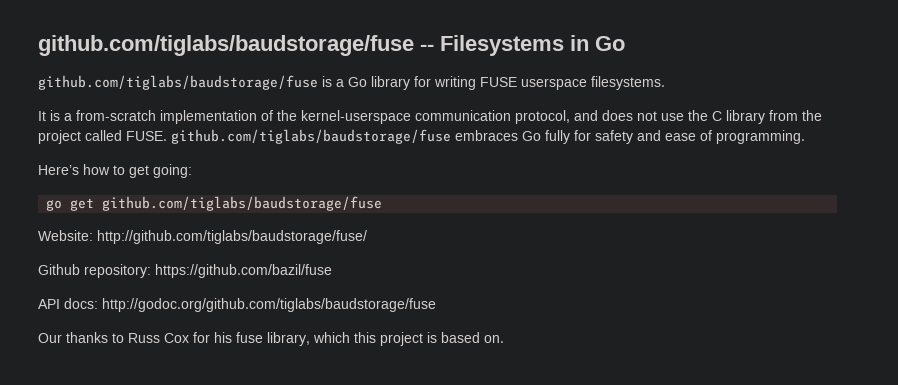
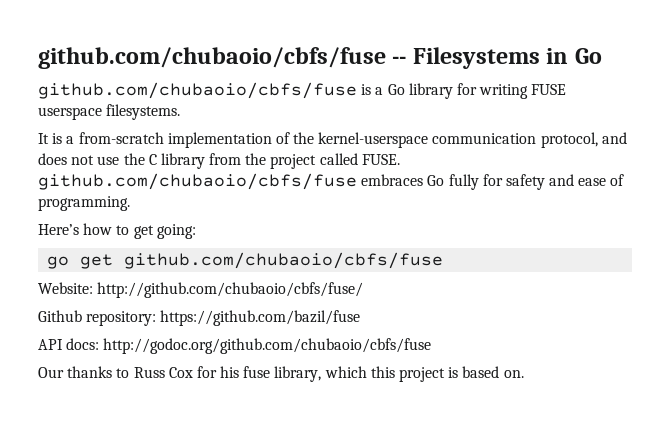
[38,35,414,56] github.com/tiglabs/baudstorage/fuse -> [38,47,386,69] github.com/chubaoio/cbfs/fuse
[38,75,318,90] github.com/tiglabs/baudstorage/fuse -> [38,82,357,99] github.com/chubaoio/cbfs/fuse
[171,129,451,144] github.com/tiglabs/baudstorage/fuse -> [38,173,357,190] github.com/chubaoio/cbfs/fuse
[102,196,383,211] github.com/tiglabs/baudstorage/fuse -> [124,252,444,269] github.com/chubaoio/cbfs/fuse
[97,230,367,244] http://github.com/tiglabs/baudstorage/fuse/ -> [97,282,364,298] http://github.com/chubaoio/cbfs/fuse/
[102,298,436,312] http://godoc.org/github.com/tiglabs/baudstorage/fuse -> [103,338,432,354] http://godoc.org/github.com/chubaoio/cbfs/fuse

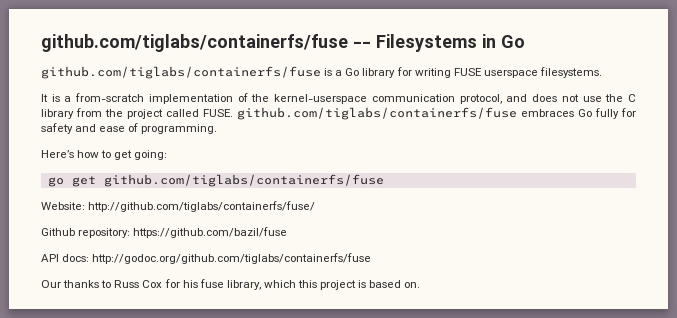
[38,47,386,69] github.com/chubaoio/cbfs/fuse -> [41,34,348,52] github.com/tiglabs/containerfs/fuse
[38,82,357,99] github.com/chubaoio/cbfs/fuse -> [41,66,321,79] github.com/tiglabs/containerfs/fuse
[38,173,357,190] github.com/chubaoio/cbfs/fuse -> [237,107,517,120] github.com/tiglabs/containerfs/fuse
[124,252,444,269] github.com/chubaoio/cbfs/fuse -> [103,174,384,187] github.com/tiglabs/containerfs/fuse
[97,282,364,298] http://github.com/chubaoio/cbfs/fuse/ -> [88,201,316,212] http://github.com/tiglabs/containerfs/fuse/
[103,338,432,354] http://godoc.org/github.com/chubaoio/cbfs/fuse -> [92,253,372,264] http://godoc.org/github.com/tiglabs/containerfs/fuse

